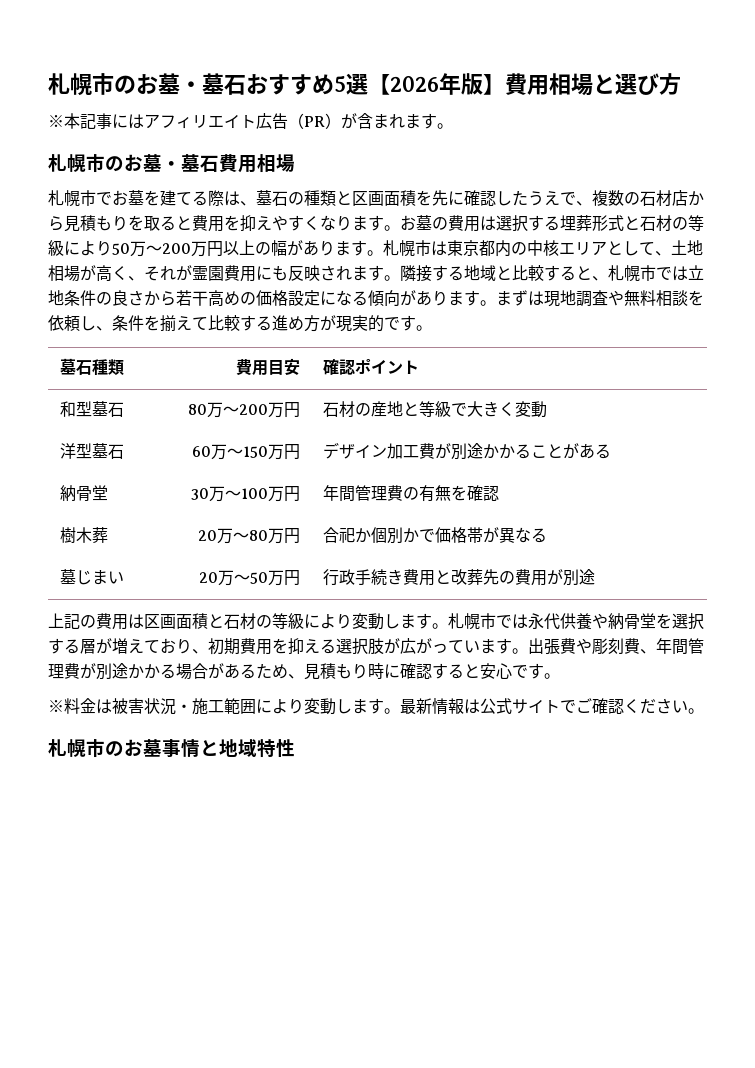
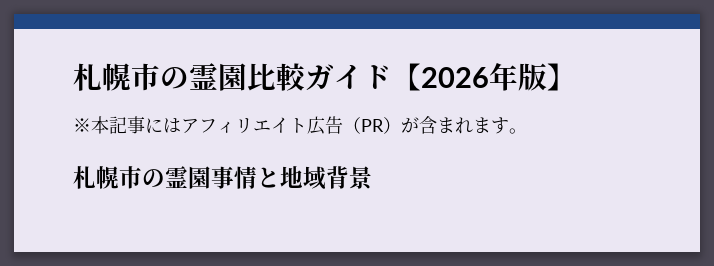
[48,73,368,96] 札幌市のお墓・墓石おすすめ5選 -> [73,63,392,91] 札幌市の霊園比較ガイド
[505,73,681,96] 費用相場と選び方 -> (576, 77) none
[124,154,295,173] [48,190,704,207] [48,215,704,232] [48,240,703,257] [48,265,704,282] [48,290,704,307] [48,315,432,332] [59,358,124,375] [236,358,301,376] [322,358,419,375] [59,401,124,417] [188,402,301,418] [322,401,547,418] [59,443,124,459] [192,444,301,460] [322,442,611,460] [59,485,108,502] [191,486,301,502] [322,485,499,502] [59,527,108,543] [198,528,301,544] [322,527,547,544] [59,569,124,585] [199,570,301,586] [322,569,595,586] [48,613,704,630] [48,638,704,655] [48,663,560,680] [48,698,704,715] [48,739,162,758] お墓・墓石費用相場 // 札幌市でお墓を建てる際は、墓石の種類と区画面積を先に確認したうえで、複数の石材店から見積もりを取ると費用を抑えやすくなります。お墓の費用は選択する埋葬形式と石材の等級により50万〜200万円以上の幅があります。札幌市は東京都内の中核エリアとして、土地相場が高く、それが霊園費用にも反映されます。隣接する地域と比較すると、札幌市では立地条件の良さから若干高めの価格設定になる傾向があります。まずは現地調査や無料相談を依頼し、条件を揃えて比較する進め方が現実的です。 // 墓石種類 | 費用目安 | 確認ポイント // 和型墓石 | 80万〜200万円 | 石材の産地と等級で大きく変動 // 洋型墓石 | 60万〜150万円 | デザイン加工費が別途かかることがある // 納骨堂 | 30万〜100万円 | 年間管理費の有無を確認 // 樹木葬 | 20万〜80万円 | 合祀か個別かで価格帯が異なる // 墓じまい | 20万〜50万円 | 行政手続き費用と改葬先の費用が別途 // 上記の費用は区画面積と石材の等級により変動します。札幌市では永代供養や納骨堂を選択する層が増えており、初期費用を抑える選択肢が広がっています。出張費や彫刻費、年間管理費が別途かかる場合があるため、見積もり時に確認すると安心です。 // ※料金は被害状況・施工範囲により変動します。最新情報は公式サイトでご確認ください。 // 札幌市のお墓 -> [165,166,211,189] 霊園
[257,739,295,758] 特性 -> [326,166,372,190] 背景

